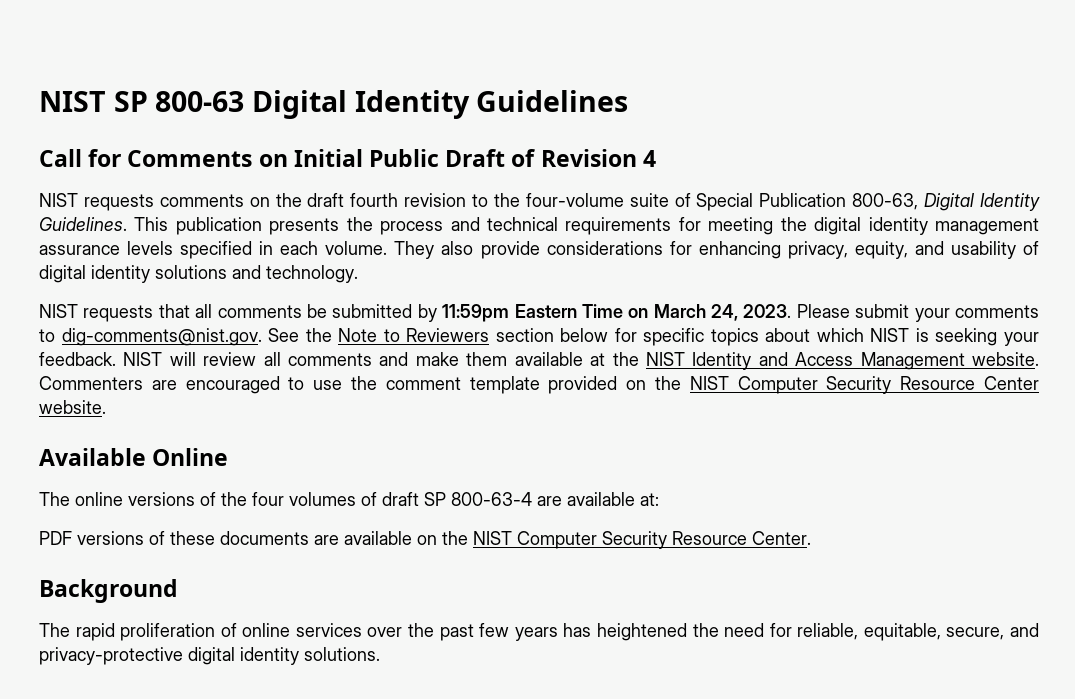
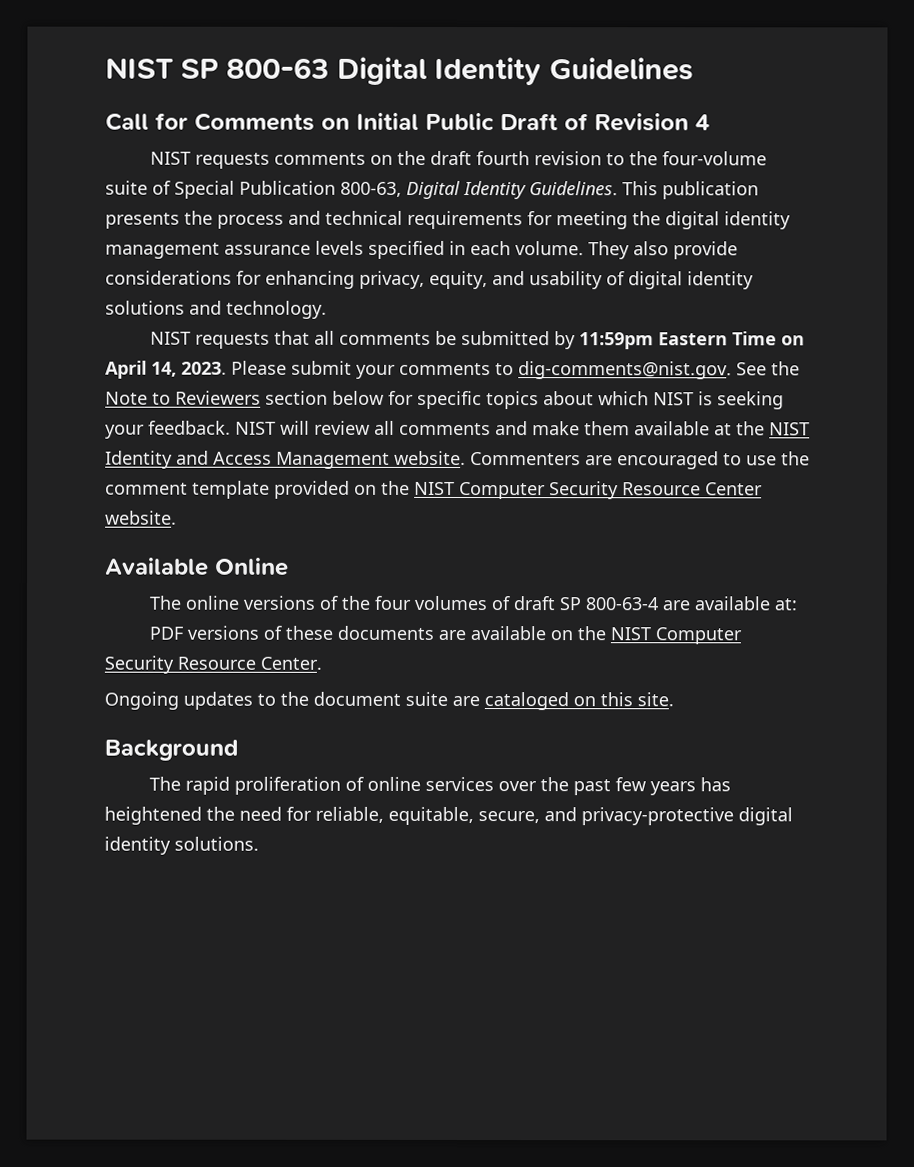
[653,304,739,321] March 24, -> [105,360,177,379] April 14,
(811, 538) none -> [104,691,674,711] // Ongoing updates to the document suite are cataloged on this site.

